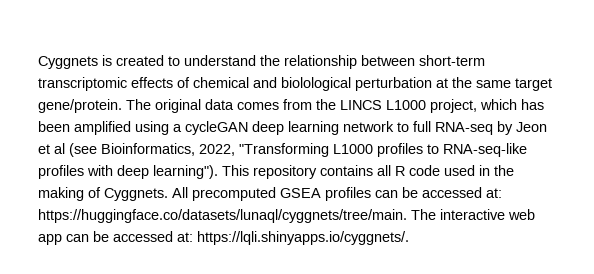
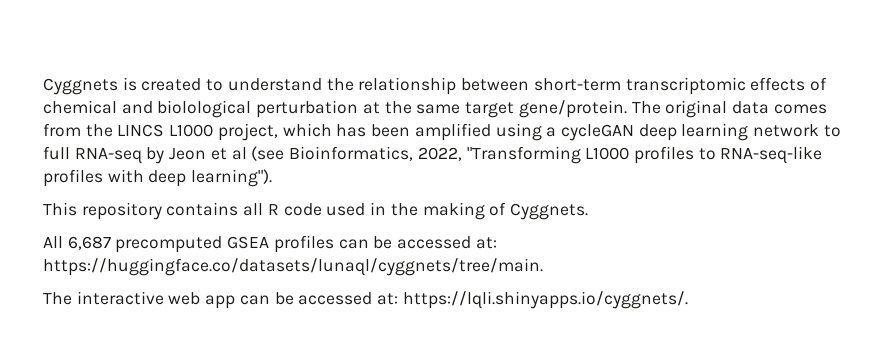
(218, 172) none -> (273, 178) //
[172,187,188,198] All -> [43,236,111,250] // All 6,687
(407, 216) none -> (543, 267) //

